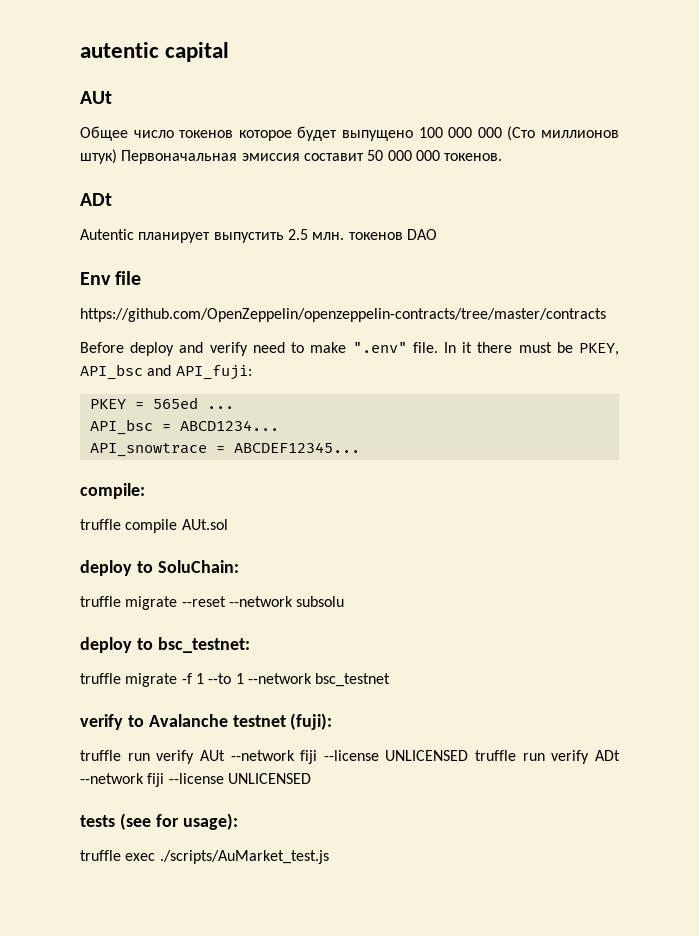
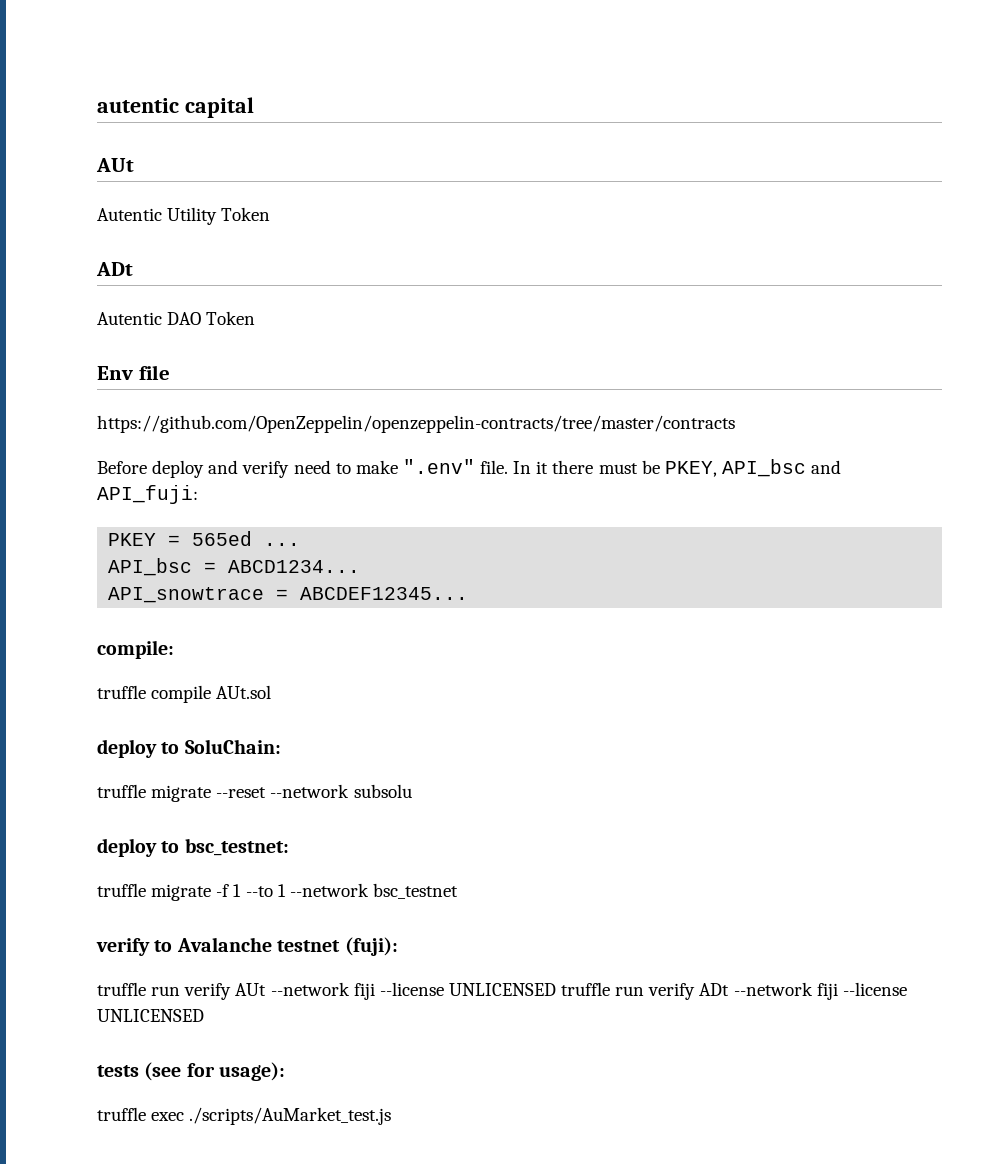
[80,126,620,141] [80,149,503,164] [80,193,112,206] [80,229,403,243] Общее число токенов которое будет выпущено 100 000 000 (Сто миллионов штук) Первоначальная эмиссия составит 50 000 000 токенов. // ADt // Autentic планирует выпустить 2.5 млн. токенов -> [97,207,271,225] [96,262,133,276] [97,312,162,325] Autentic Utility Token // ADt // Autentic
(437, 234) none -> [206,311,256,325] Token

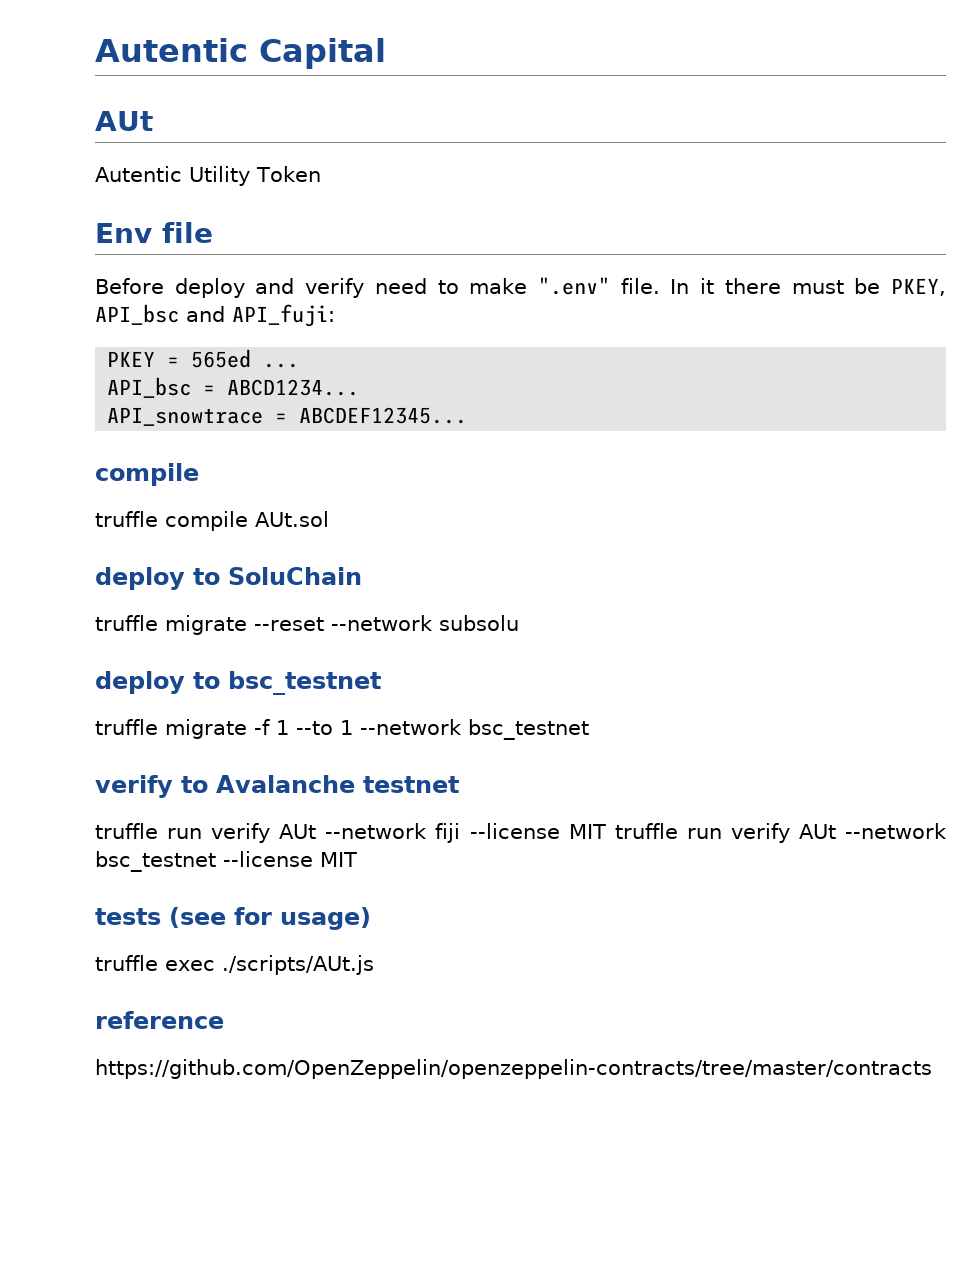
[97,97,254,118] autentic capital -> [95,38,386,69] Autentic Capital
[96,262,133,276] [97,311,256,325] // ADt // Autentic DAO Token -> (321, 174) none
[97,415,735,433] // https://github.com/OpenZeppelin/openzeppelin-contracts/tree/master/contracts -> (213, 232) none
[97,640,174,659] compile: -> [95,463,199,486] compile
[184,739,281,754] SoluChain: -> [228,567,362,585] SoluChain
[184,838,289,856] bsc_testnet: -> [228,671,381,695] bsc_testnet
[344,937,398,956] (fuji): -> (459, 784) none
[448,982,907,1000] [97,1009,204,1022] UNLICENSED truffle run verify ADt --network fiji --license UNLICENSED -> [568,823,948,843] [95,851,357,872] MIT truffle run verify AUt --network bsc_testnet --license MIT
[219,1062,286,1081] usage): -> [280,907,371,930] usage)
[189,1107,392,1125] ./scripts/AuMarket_test.js -> [221,955,374,975] [95,1011,224,1029] [95,1059,932,1079] ./scripts/AUt.js // reference // https://github.com/OpenZeppelin/openzeppelin-contracts/tree/master/contracts

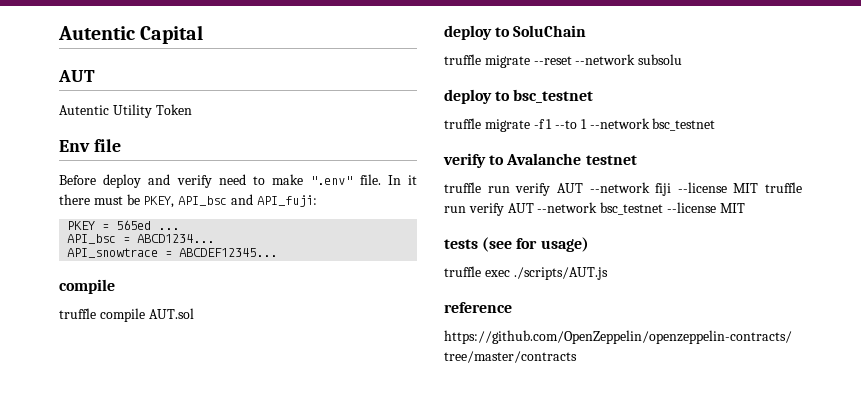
[95,111,153,131] AUt -> [58,70,95,82] AUT
[255,511,329,527] AUt.sol -> [148,308,194,319] AUT.sol
[279,824,317,839] AUt -> [556,183,583,193] AUT
[798,824,836,839] AUt -> [507,203,534,213] AUT
[221,955,374,975] ./scripts/AUt.js -> [513,267,608,280] ./scripts/AUT.js

